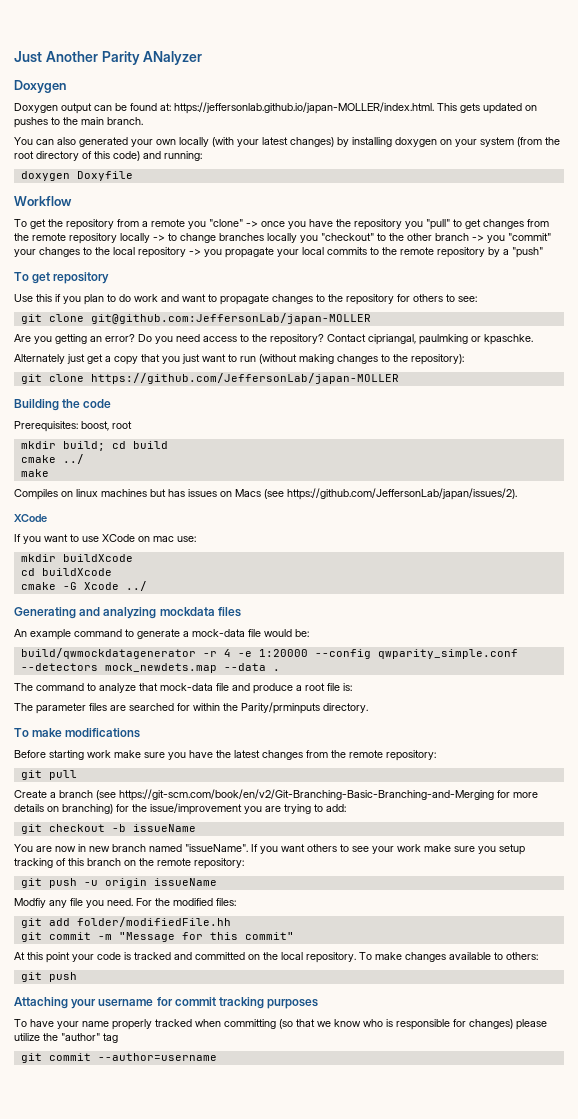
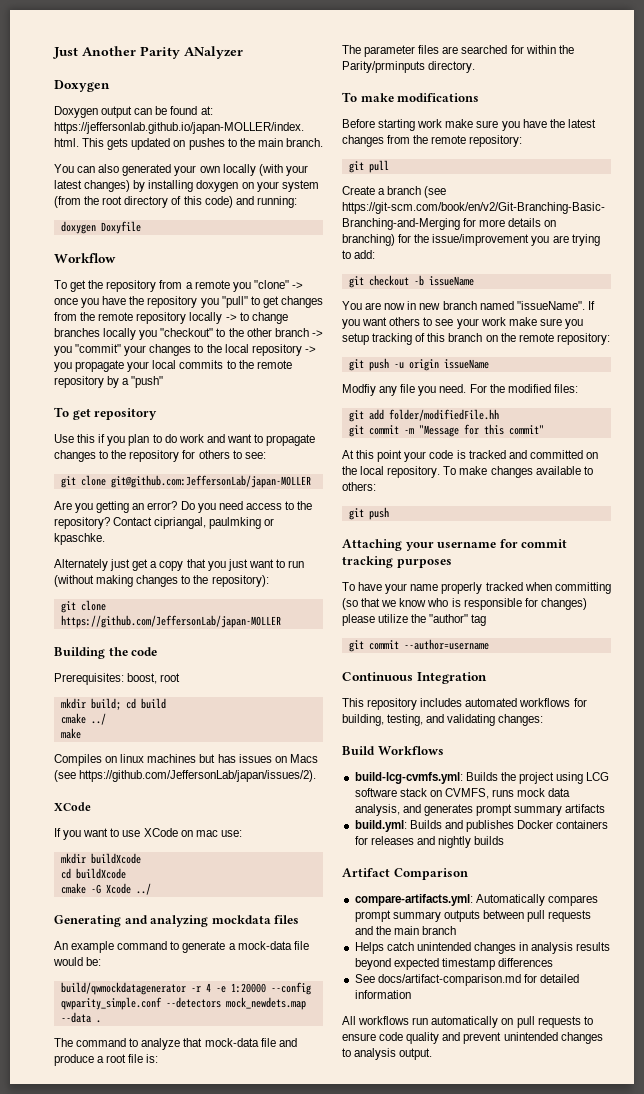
(217, 1057) none -> [342,672,487,684] [342,698,587,710] [342,714,544,726] [342,746,444,755] [354,772,610,784] [354,788,571,799] [354,804,606,816] [354,820,609,832] [354,836,505,848] [342,868,468,880] [354,894,598,906] [354,910,592,922] [354,926,456,935] [354,942,611,954] [354,958,553,970] [354,974,579,986] [354,990,411,999] [342,1016,593,1028] [342,1032,603,1044] [342,1048,433,1060] // Continuous Integration // This repository includes automated workflows for building, testing, and validating changes: // Build Workflows // build-lcg-cvmfs.yml: Builds the project using LCG software stack on CVMFS, runs mock data analysis, and generates prompt summary artifacts // build.yml: Builds and publishes Docker containers for releases and nightly builds // Artifact Comparison // compare-artifacts.yml: Automatically compares prompt summary outputs between pull requests and the main branch // Helps catch unintended changes in analysis results beyond expected timestamp differences // See docs/artifact-comparison.md for detailed information // All workflows run automatically on pull requests to ensure code quality and prevent unintended changes to analysis output.

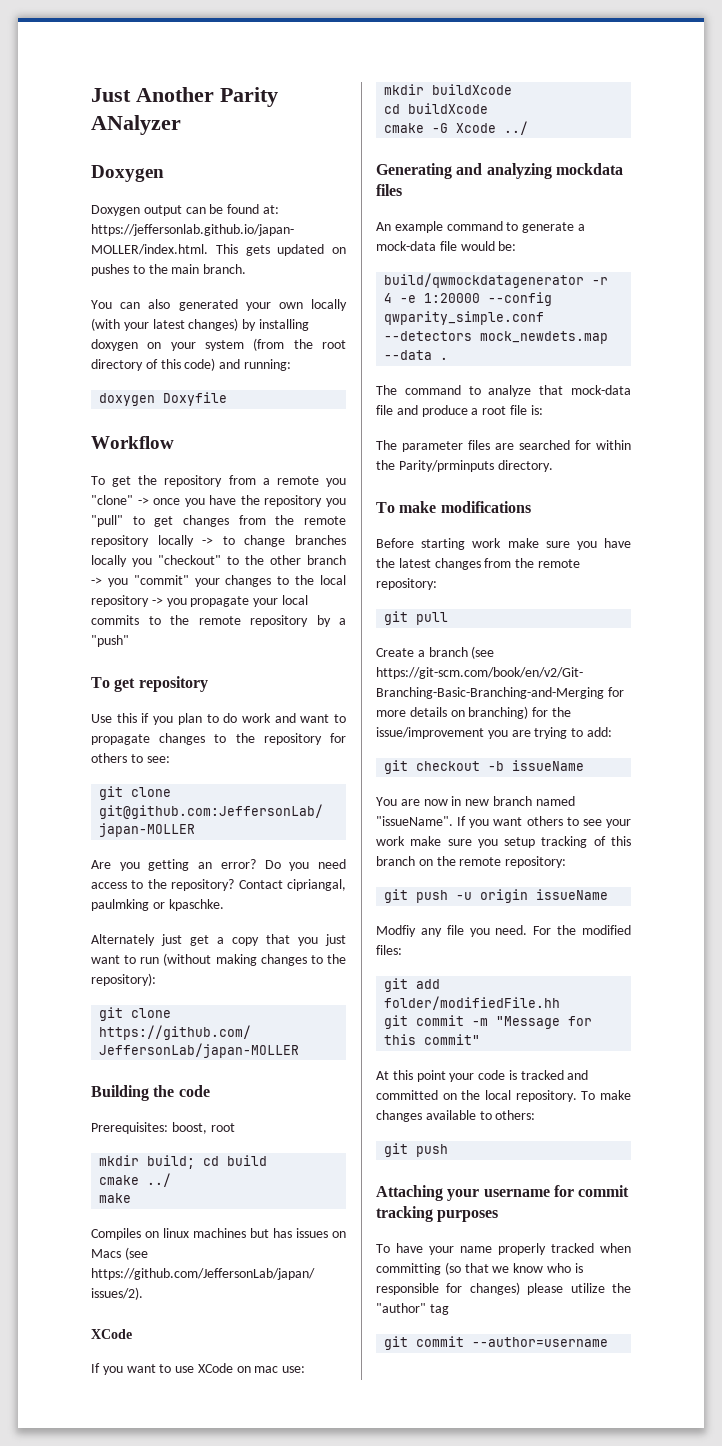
[342,672,487,684] [342,698,587,710] [342,714,544,726] [342,746,444,755] [354,772,610,784] [354,788,571,799] [354,804,606,816] [354,820,609,832] [354,836,505,848] [342,868,468,880] [354,894,598,906] [354,910,592,922] [354,926,456,935] [354,942,611,954] [354,958,553,970] [354,974,579,986] [354,990,411,999] [342,1016,593,1028] [342,1032,603,1044] [342,1048,433,1060] // Continuous Integration // This repository includes automated workflows for building, testing, and validating changes: // Build Workflows // build-lcg-cvmfs.yml: Builds the project using LCG software stack on CVMFS, runs mock data analysis, and generates prompt summary artifacts // build.yml: Builds and publishes Docker containers for releases and nightly builds // Artifact Comparison // compare-artifacts.yml: Automatically compares prompt summary outputs between pull requests and the main branch // Helps catch unintended changes in analysis results beyond expected timestamp differences // See docs/artifact-comparison.md for detailed information // All workflows run automatically on pull requests to ensure code quality and prevent unintended changes to analysis output. -> (609, 1342) none

